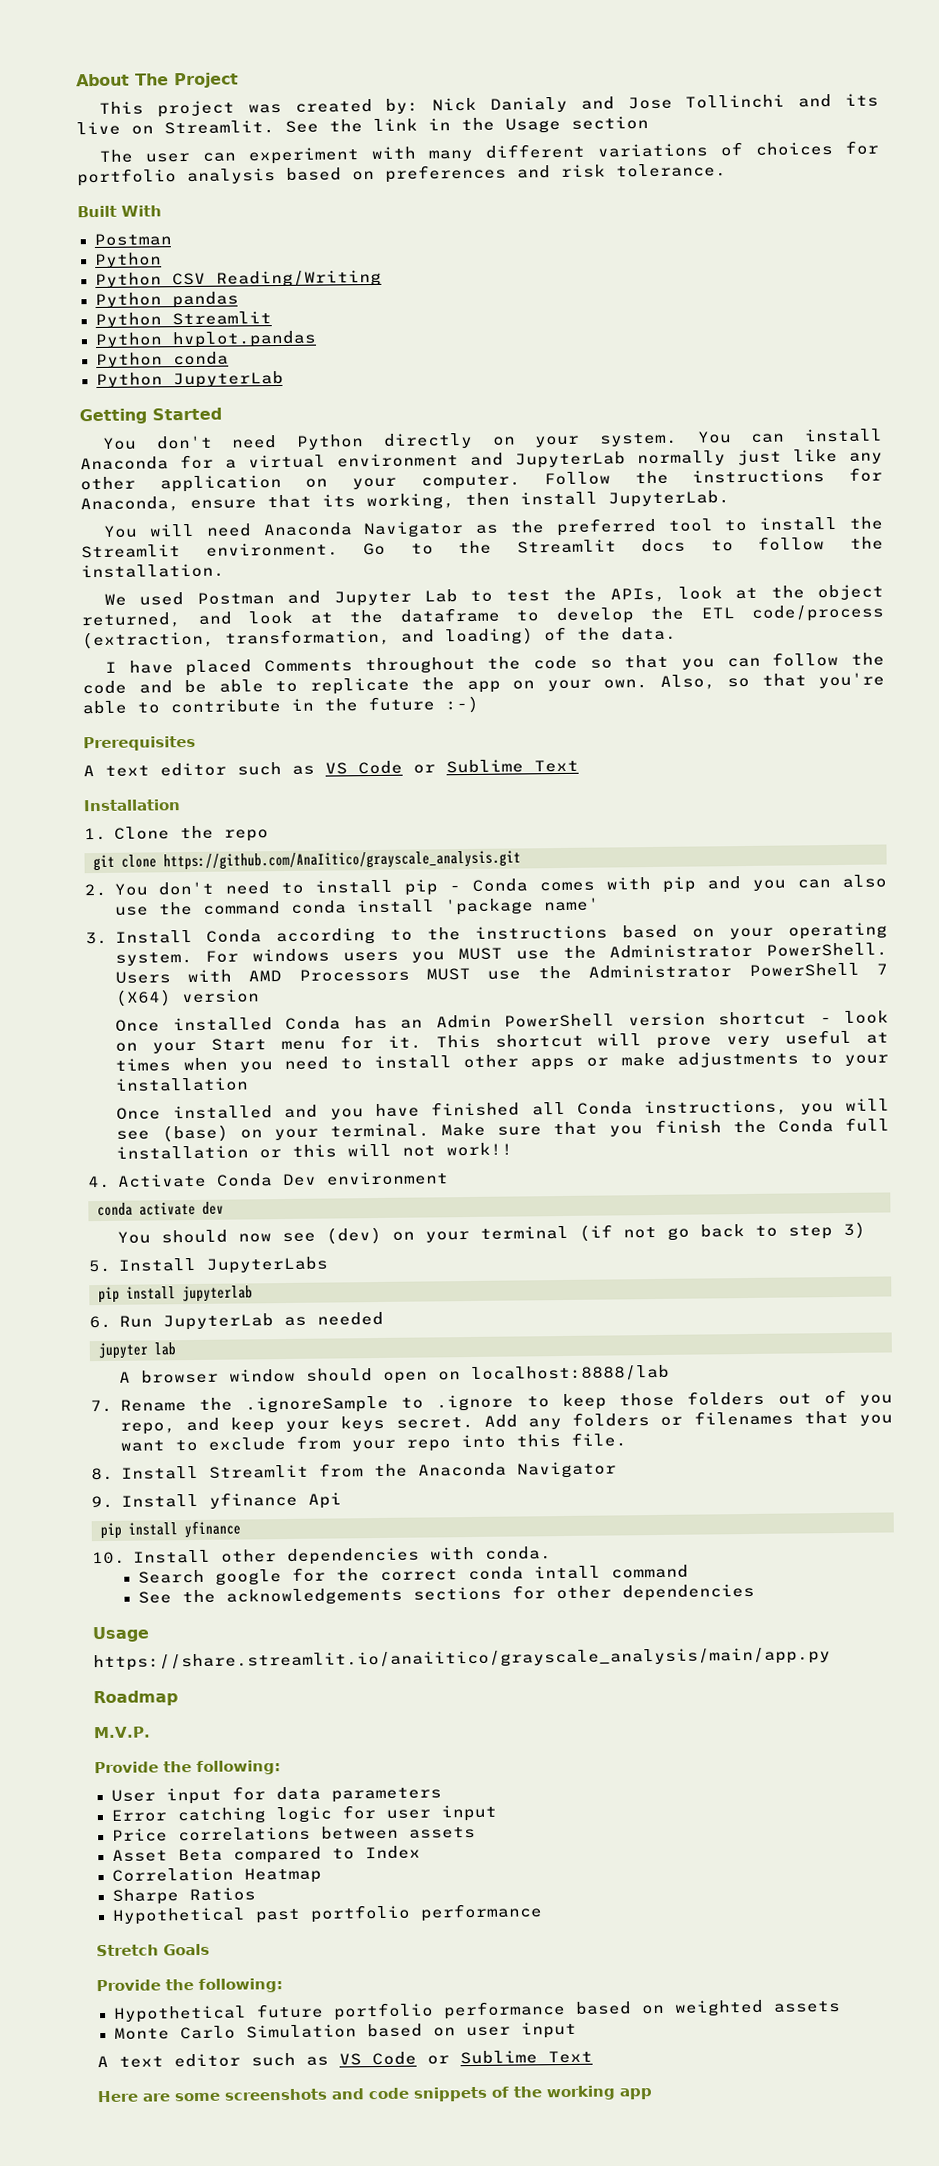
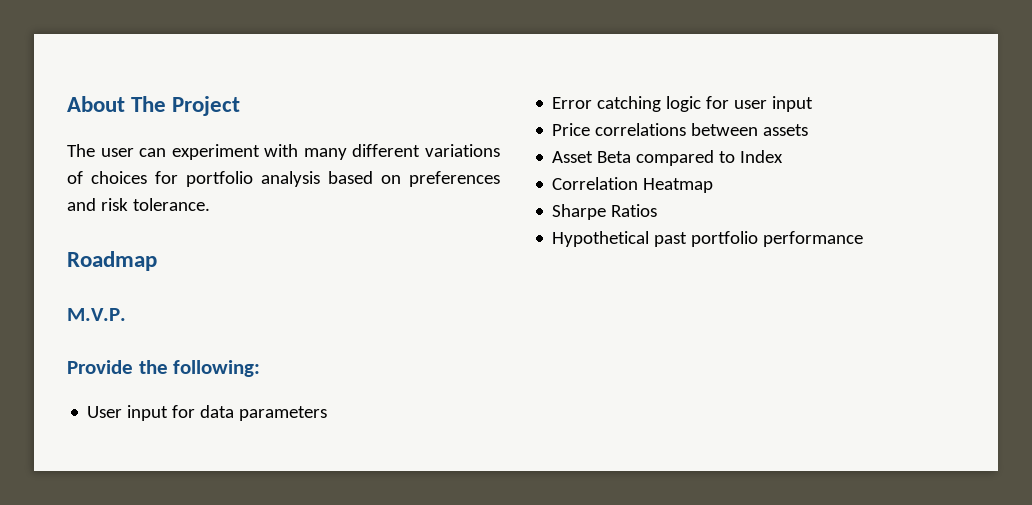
[99,93,879,118] [76,116,649,136] // This project was created by: Nick Danialy and Jose Tollinchi and its live on Streamlit. See the link in the Usage section -> (241, 106) none
[77,205,162,218] [93,233,172,247] [93,252,162,269] [94,269,382,289] [94,291,239,309] [94,311,272,329] [94,330,317,349] [95,351,229,369] [95,370,284,389] [79,407,222,425] [102,428,883,450] [80,448,883,471] [80,467,883,493] [80,490,730,513] [103,516,884,539] [81,536,884,559] [81,563,225,579] [104,584,884,607] [81,604,885,629] [82,626,677,650] [105,651,885,677] [82,672,885,695] [82,695,479,715] [83,735,196,752] [83,759,579,777] [83,799,181,812] [84,825,269,842] [93,850,521,872] [84,874,887,897] [114,897,600,916] [85,922,889,946] [114,942,888,966] [114,962,889,984] [114,989,260,1007] [115,1010,889,1032] [115,1029,890,1054] [115,1051,890,1073] [115,1077,250,1092] [116,1098,890,1120] [116,1117,891,1143] [116,1142,514,1160] [87,1171,449,1189] [97,1201,224,1217] [117,1221,867,1245] [88,1256,329,1274] [98,1285,253,1304] [89,1311,384,1331] [98,1342,176,1360] [119,1364,671,1384] [90,1389,894,1414] [119,1410,894,1435] [119,1432,627,1452] [91,1461,617,1481] [91,1491,342,1509] [100,1520,241,1540] [92,1546,552,1566] [137,1564,689,1586] [137,1583,755,1606] [92,1626,150,1643] [93,1647,831,1672] // Built With // Postman // Python // Python CSV Reading/Writing // Python pandas // Python Streamlit // Python hvplot.pandas // Python conda // Python JupyterLab // Getting Started // You don't need Python directly on your system. You can install Anaconda for a virtual environment and JupyterLab normally just like any other application on your computer. Follow the instructions for Anaconda, ensure that its working, then install JupyterLab. // You will need Anaconda Navigator as the preferred tool to install the Streamlit environment. Go to the Streamlit docs to follow the installation. // We used Postman and Jupyter Lab to test the APIs, look at the object returned, and look at the dataframe to develop the ETL code/process (extraction, transformation, and loading) of the data. // I have placed Comments throughout the code so that you can follow the code and be able to replicate the app on your own. Also, so that you're able to contribute in the future :-) // Prerequisites // A text editor such as VS Code or Sublime Text // Installation // 1. Clone the repo // git clone https://github.com/AnaIitico/grayscale_analysis.git // 2. You don't need to install pip - Conda comes with pip and you can also use the command conda install 'package name' // 3. Install Conda according to the instructions based on your operating system. For windows users you MUST use the Administrator PowerShell. Users with AMD Processors MUST use the Administrator PowerShell 7 (X64) version // Once installed Conda has an Admin PowerShell version shortcut - look on your Start menu for it. This shortcut will prove very useful at times when you need to install other apps or make adjustments to your installation // Once installed and you have finished all Conda instructions, you will see (base) on your terminal. Make sure that you finish the Conda full installation or this will not work!! // 4. Activate Conda Dev environment // conda activate dev // You should now see (dev) on your terminal (if not go back to step 3) // 5. Install JupyterLabs // pip install jupyterlab // 6. Run JupyterLab as needed // jupyter lab // A browser window should open on localhost:8888/lab // 7. Rename the .ignoreSample to .ignore to keep those folders out of you repo, and keep your keys secret. Add any folders or filenames that you want to exclude from your repo into this file. // 8. Install Streamlit from the Anaconda Navigator // 9. Install yfinance Api // pip install yfinance // 10. Install other dependencies with conda. // Search google for the correct conda intall command // See the acknowledgements sections for other dependencies // Usage // https://share.streamlit.io/anaiitico/grayscale_analysis/main/app.py -> (210, 204) none
[96,1943,210,1957] [96,1978,283,1993] [112,1999,841,2023] [113,2021,577,2040] [97,2050,593,2068] [97,2085,653,2103] // Stretch Goals // Provide the following: // Hypothetical future portfolio performance based on weighted assets // Monte Carlo Simulation based on user input // A text editor such as VS Code or Sublime Text // Here are some screenshots and code snippets of the working app -> (864, 239) none

